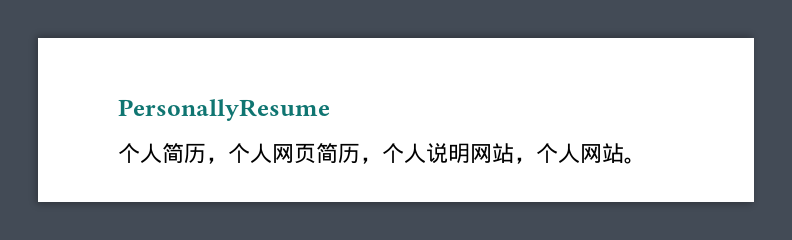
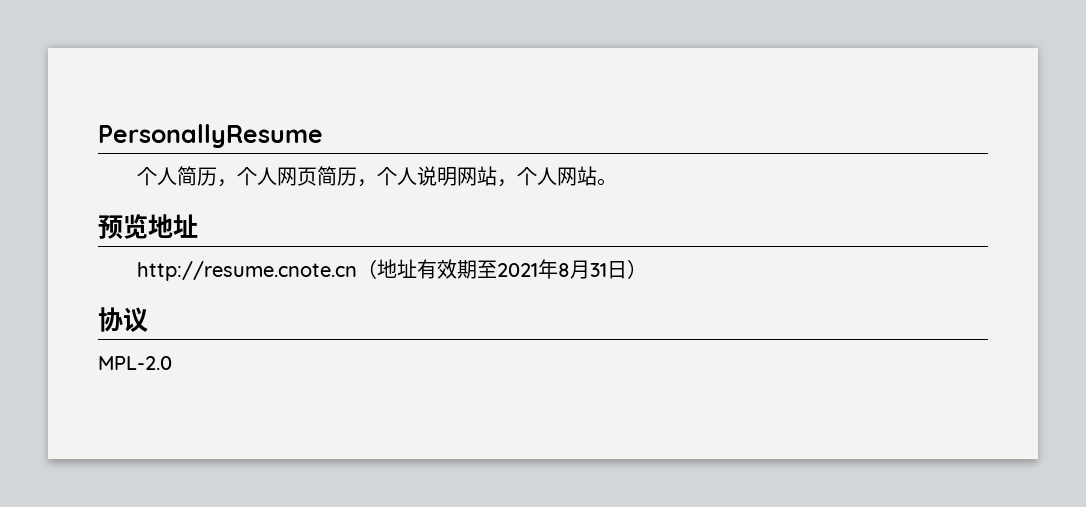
(646, 160) none -> [98,214,198,239] [137,259,648,281] [98,307,148,333] [98,356,172,370] // 预览地址 // http://resume.cnote.cn（地址有效期至2021年8月31日） // 协议 // MPL-2.0

